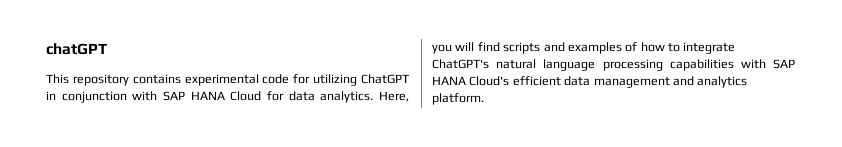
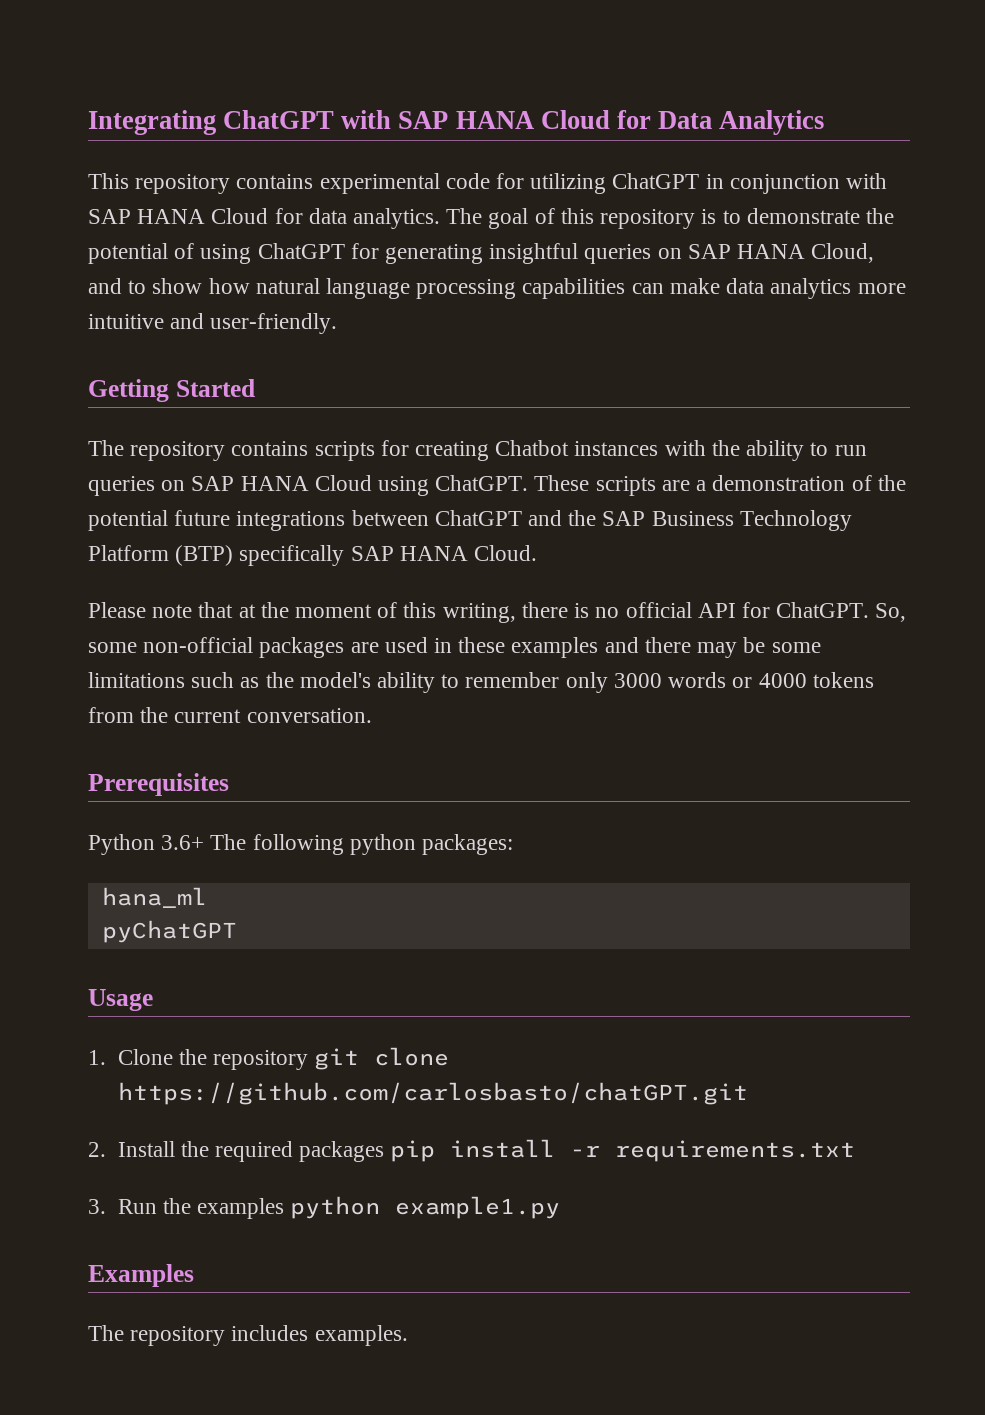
[46,43,107,55] chatGPT -> [88,110,825,135] Integrating ChatGPT with SAP HANA Cloud for Data Analytics
[379,91,409,102] [432,42,736,54] [432,59,795,71] [432,76,748,88] [432,93,484,105] Here, you will find scripts and examples of how to integrate ChatGPT's natural language processing capabilities with SAP HANA Cloud's efficient data management and analytics platform. -> [446,208,894,229] [88,243,875,264] [88,278,906,299] [88,313,338,334] [88,379,255,402] [88,440,867,461] [88,475,906,496] [88,510,852,531] [88,545,538,566] [88,602,907,623] [88,637,821,658] [88,672,874,693] [88,707,372,723] [88,773,229,796] [88,834,514,855] [101,887,207,908] [101,920,237,943] [88,989,153,1011] [88,1047,450,1070] [117,1082,748,1105] [88,1139,856,1162] [88,1196,561,1219] [88,1264,194,1287] [88,1325,408,1346] The goal of this repository is to demonstrate the potential of using ChatGPT for generating insightful queries on SAP HANA Cloud, and to show how natural language processing capabilities can make data analytics more intuitive and user-friendly. // Getting Started // The repository contains scripts for creating Chatbot instances with the ability to run queries on SAP HANA Cloud using ChatGPT. These scripts are a demonstration of the potential future integrations between ChatGPT and the SAP Business Technology Platform (BTP) specifically SAP HANA Cloud. // Please note that at the moment of this writing, there is no official API for ChatGPT. So, some non-official packages are used in these examples and there may be some limitations such as the model's ability to remember only 3000 words or 4000 tokens from the current conversation. // Prerequisites // Python 3.6+ The following python packages: // hana_ml // pyChatGPT // Usage // 1. Clone the repository git clone https://github.com/carlosbasto/chatGPT.git // 2. Install the required packages pip install -r requirements.txt // 3. Run the examples python example1.py // Examples // The repository includes examples.

